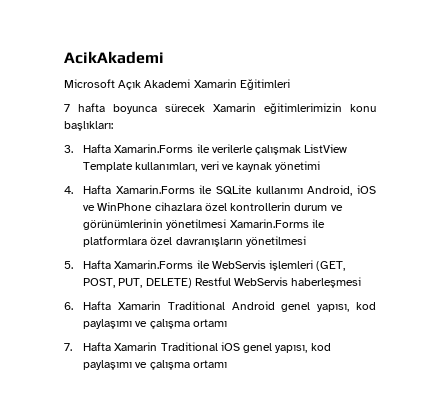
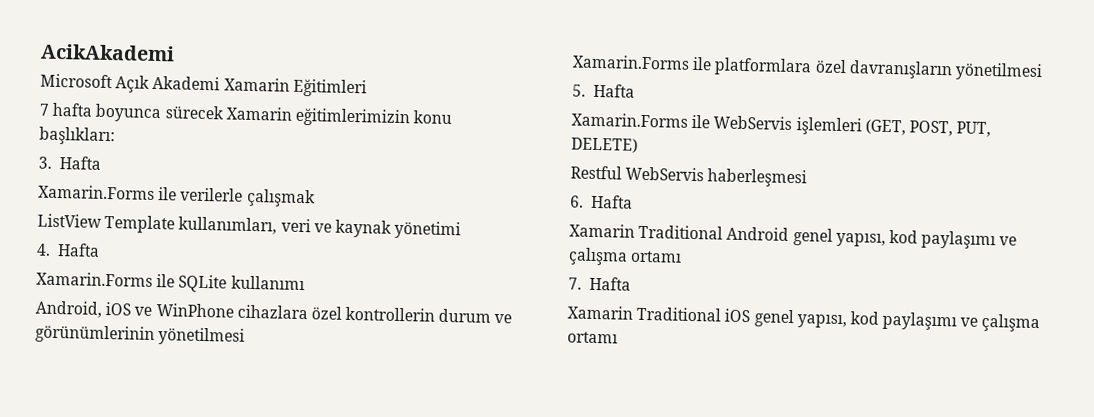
(112, 148) none -> (101, 163) //
(302, 150) none -> (316, 198) //
(112, 189) none -> (100, 250) //
(303, 190) none -> (305, 283) //
(227, 224) none -> (246, 336) //
(112, 264) none -> (635, 90) //
(192, 283) none -> (638, 145) //
(112, 305) none -> (633, 201) //
(112, 346) none -> (631, 283) //

